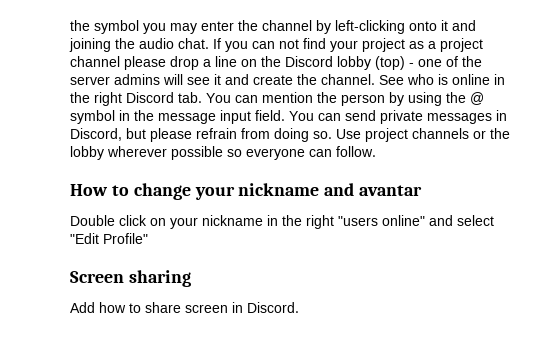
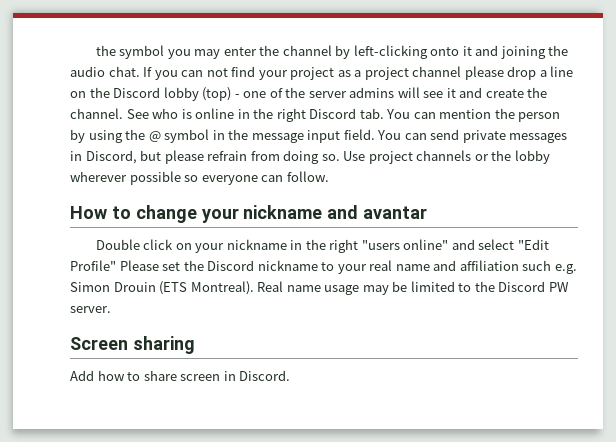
(148, 238) none -> [119,260,577,274] [70,281,569,295] [70,306,111,313] Please set the Discord nickname to your real name and affiliation such e.g. Simon Drouin (ETS Montreal). Real name usage may be limited to the Discord PW server.

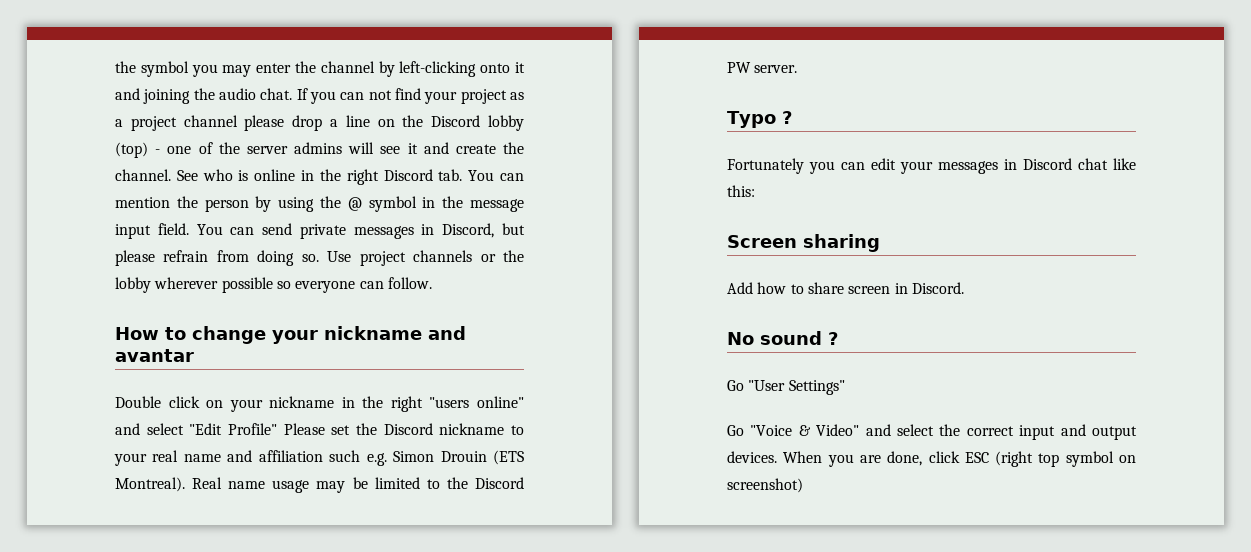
(111, 309) none -> [727,111,792,128] [727,158,1136,174] [727,185,755,197] // Typo ? // Fortunately you can edit your messages in Discord chat like this:
(291, 375) none -> [727,331,838,345] [727,380,845,395] [727,424,1137,440] [727,451,1136,467] [727,478,803,493] // No sound ? // Go "User Settings" // Go "Voice & Video" and select the correct input and output devices. When you are done, click ESC (right top symbol on screenshot)

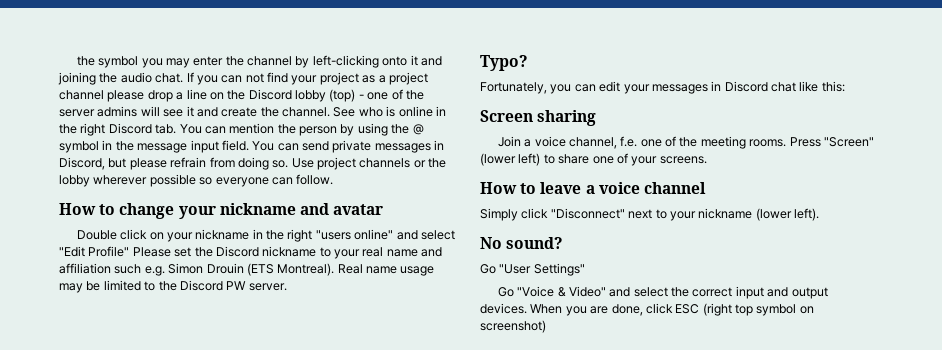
[115,349,194,362] avantar -> [333,204,384,215] avatar
[727,111,792,128] [727,158,804,174] Typo ? // Fortunately -> [480,55,528,71] [480,82,547,94] Typo? // Fortunately,
[727,282,964,294] Add how to share screen in Discord. -> [497,136,874,149] [480,153,707,166] [480,182,706,194] [480,208,819,221] Join a voice channel, f.e. one of the meeting rooms. Press "Screen" (lower left) to share one of your screens. // How to leave a voice channel // Simply click "Disconnect" next to your nickname (lower left).
[760,331,838,345] sound ? -> [506,237,564,249] sound?

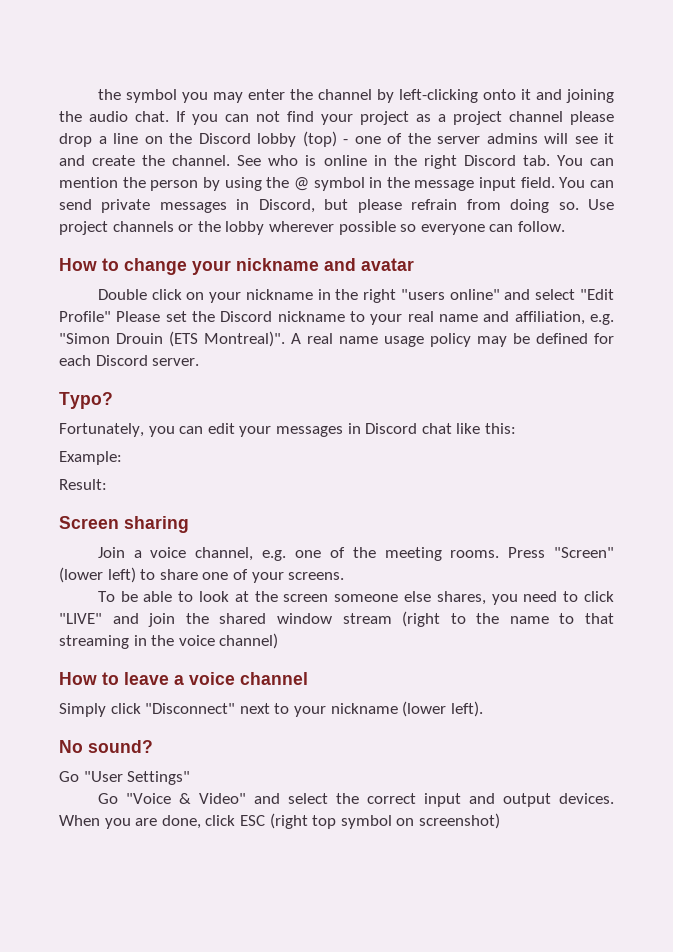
[59,263,363,276] affiliation such e.g. Simon Drouin (ETS Montreal). Real -> [514,311,614,325] [59,331,333,347] affiliation, e.g. "Simon Drouin (ETS Montreal)". A real
(435, 271) none -> [430,333,471,347] policy
[103,280,247,291] limited to the Discord PW -> [536,333,614,344] [59,355,148,366] defined for each Discord
(845, 86) none -> [59,451,122,465] [59,479,107,490] // Example: // Result:
[620,136,638,147] f.e. -> [262,550,287,561] e.g.
(707, 160) none -> [97,591,614,605] [59,611,614,627] [59,633,279,649] // To be able to look at the screen someone else shares, you need to click "LIVE" and join the shared window stream (right to the name to that streaming in the voice channel)

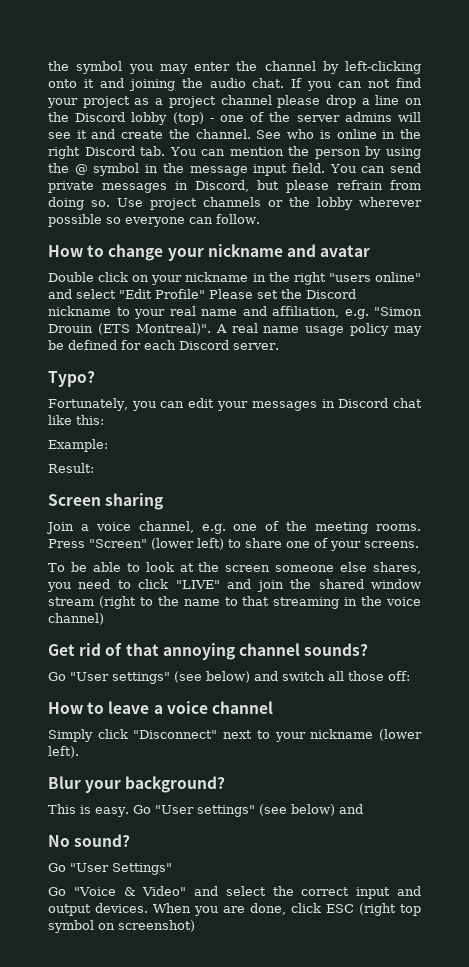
(279, 641) none -> [48,643,369,660] [48,671,410,684] // Get rid of that annoying channel sounds? // Go "User settings" (see below) and switch all those off:
(483, 709) none -> [48,776,226,793] [48,804,363,817] // Blur your background? // This is easy. Go "User settings" (see below) and

